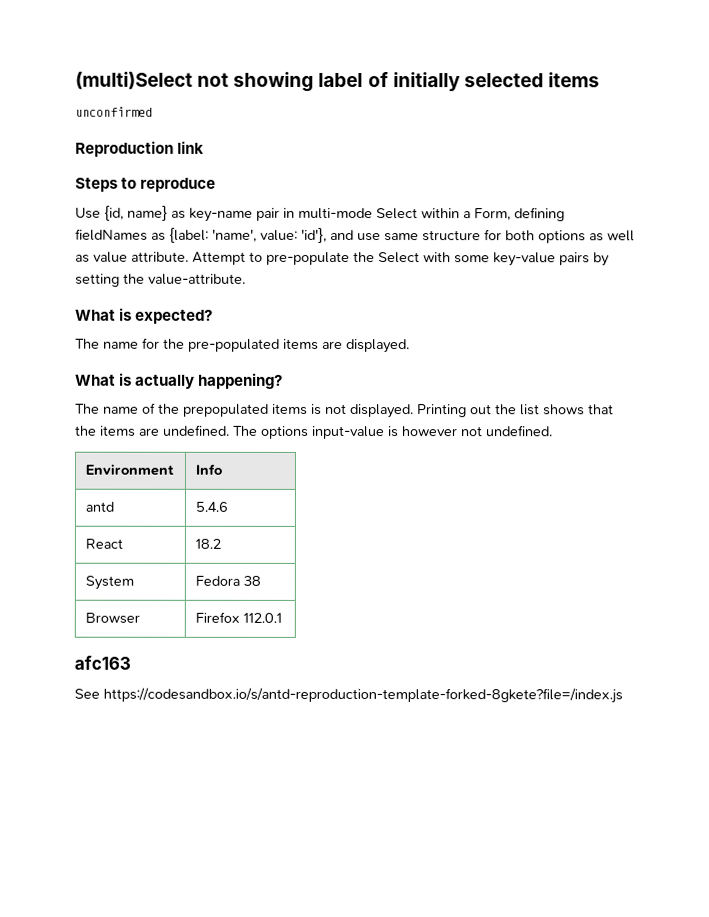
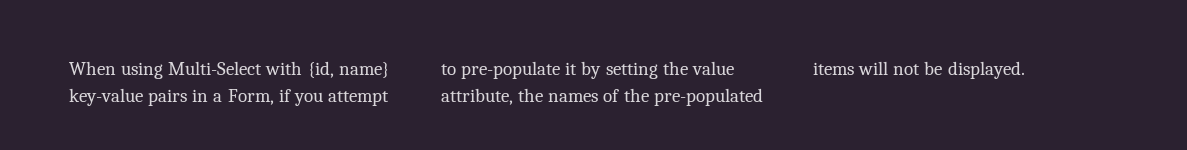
[75,71,600,92] [75,106,153,117] [75,140,205,157] [75,177,217,192] [75,205,565,222] [75,227,635,244] [75,251,610,267] [75,273,246,287] [75,307,214,324] [75,337,410,354] [75,372,284,389] [75,402,614,419] [75,424,553,440] [85,463,175,476] [195,463,223,475] [85,501,115,512] [195,501,229,512] [85,538,124,549] [195,538,222,549] [85,575,135,590] [195,575,262,586] [85,612,141,624] [195,611,283,623] [74,655,131,670] [74,687,623,704] (multi)Select not showing label of initially selected items // unconfirmed // Reproduction link // Steps to reproduce // Use {id, name} as key-name pair in multi-mode Select within a Form, defining fieldNames as {label: 'name', value: 'id'}, and use same structure for both options as well as value attribute. Attempt to pre-populate the Select with some key-value pairs by setting the value-attribute. // What is expected? // The name for the pre-populated items are displayed. // What is actually happening? // The name of the prepopulated items is not displayed. Printing out the list shows that the items are undefined. The options input-value is however not undefined. // Environment | Info // antd | 5.4.6 // React | 18.2 // System | Fedora 38 // Browser | Firefox 112.0.1 // afc163 // See https://codesandbox.io/s/antd-reproduction-template-forked-8gkete?file=/index.js -> [69,61,389,79] [69,88,389,106] [441,61,734,79] [441,88,763,106] [813,61,1025,79] When using Multi-Select with {id, name} key-value pairs in a Form, if you attempt to pre-populate it by setting the value attribute, the names of the pre-populated items will not be displayed.

